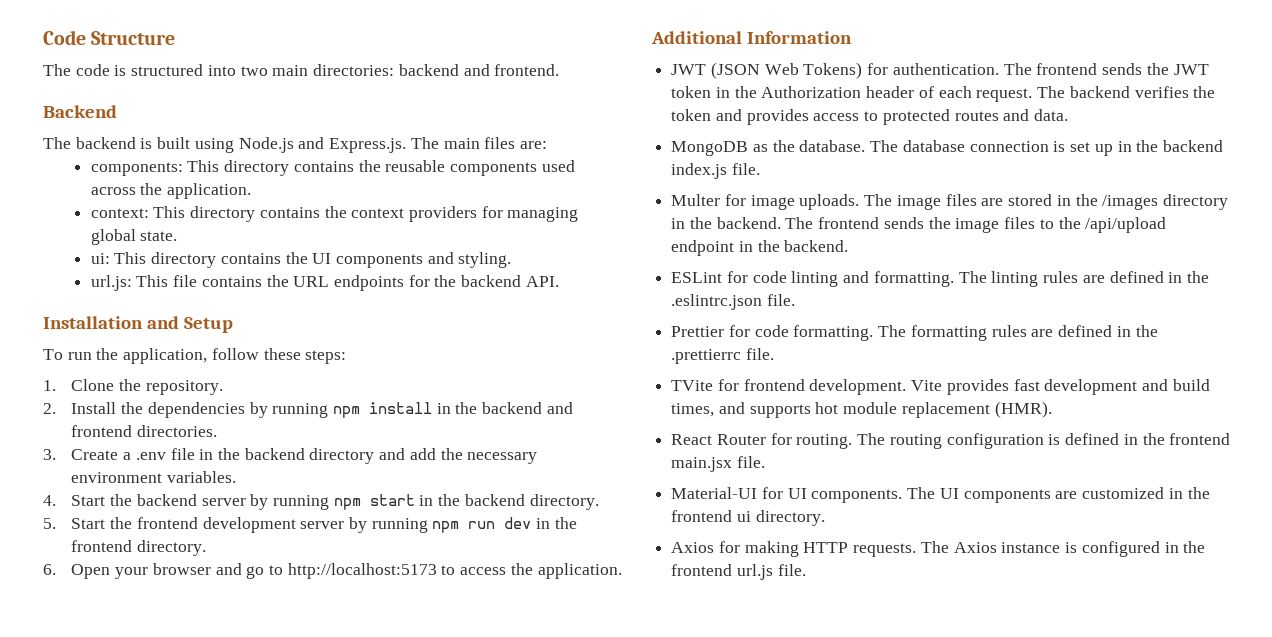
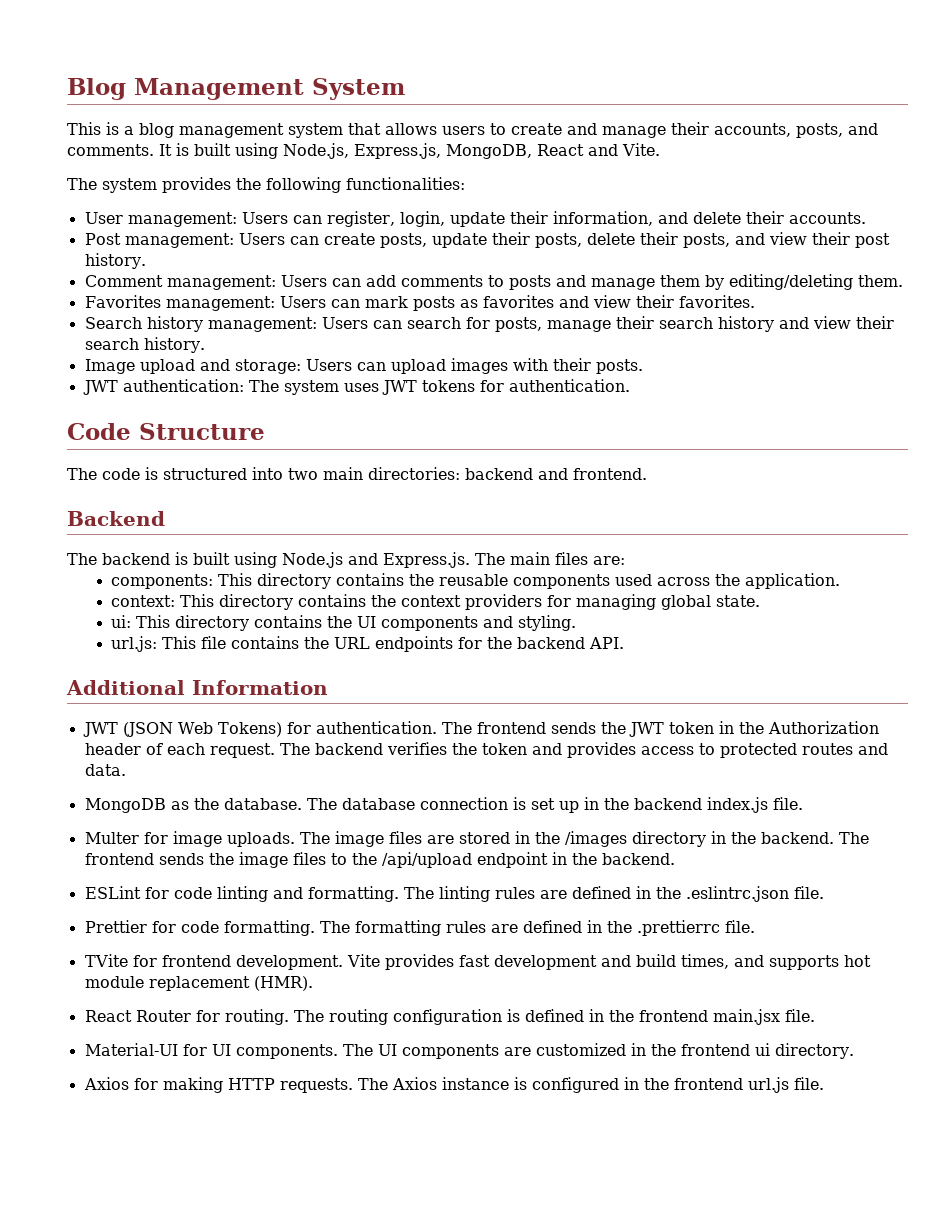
(43, 37) none -> [67,78,405,100] [67,122,878,138] [67,143,660,159] [67,177,465,193] [84,211,866,227] [84,232,890,248] [84,253,146,269] [84,274,903,290] [84,295,755,311] [84,316,894,332] [84,337,205,353] [84,358,643,374] [82,379,630,395] Blog Management System // This is a blog management system that allows users to create and manage their accounts, posts, and comments. It is built using Node.js, Express.js, MongoDB, React and Vite. // The system provides the following functionalities: // User management: Users can register, login, update their information, and delete their accounts. // Post management: Users can create posts, update their posts, delete their posts, and view their post history. // Comment management: Users can add comments to posts and manage them by editing/deleting them. // Favorites management: Users can mark posts as favorites and view their favorites. // Search history management: Users can search for posts, manage their search history and view their search history. // Image upload and storage: Users can upload images with their posts. // JWT authentication: The system uses JWT tokens for authentication. //
[43,316,233,333] [43,348,347,364] [43,379,223,395] [43,402,573,418] [71,425,218,437] [43,448,538,464] [71,471,237,483] [43,494,599,510] [43,517,577,533] [71,540,207,556] [43,563,622,579] // Installation and Setup // To run the application, follow these steps: // 1. Clone the repository. // 2. Install the dependencies by running npm install in the backend and frontend directories. // 3. Create a .env file in the backend directory and add the necessary environment variables. // 4. Start the backend server by running npm start in the backend directory. // 5. Start the frontend development server by running npm run dev in the frontend directory. // 6. Open your browser and go to http://localhost:5173 to access the application. -> (625, 643) none

